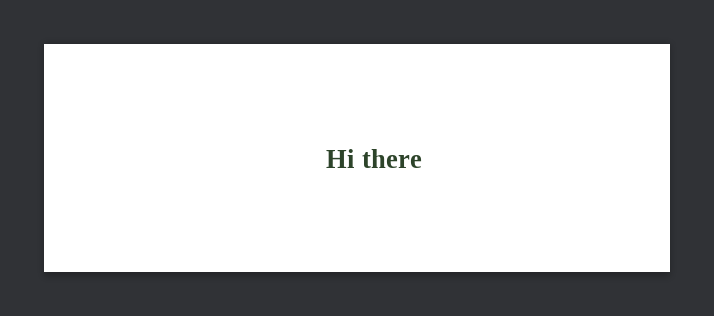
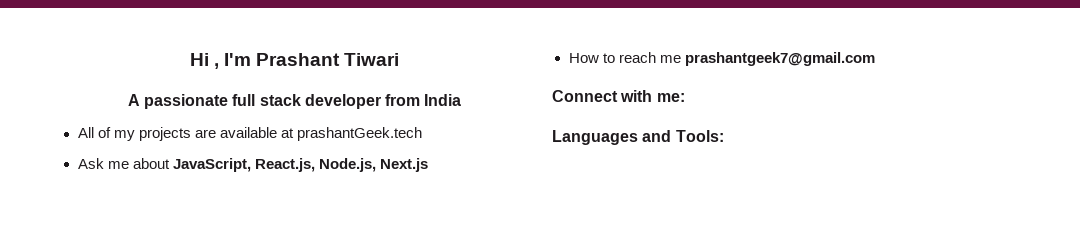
[361,149,422,168] there -> [213,53,400,69] [127,94,462,109] [77,127,422,141] [77,158,428,172] [568,52,875,66] [552,90,685,102] [552,130,724,145] , I'm Prashant Tiwari // A passionate full stack developer from India // All of my projects are available at prashantGeek.tech // Ask me about JavaScript, React.js, Node.js, Next.js // How to reach me prashantgeek7@gmail.com // Connect with me: // Languages and Tools:

